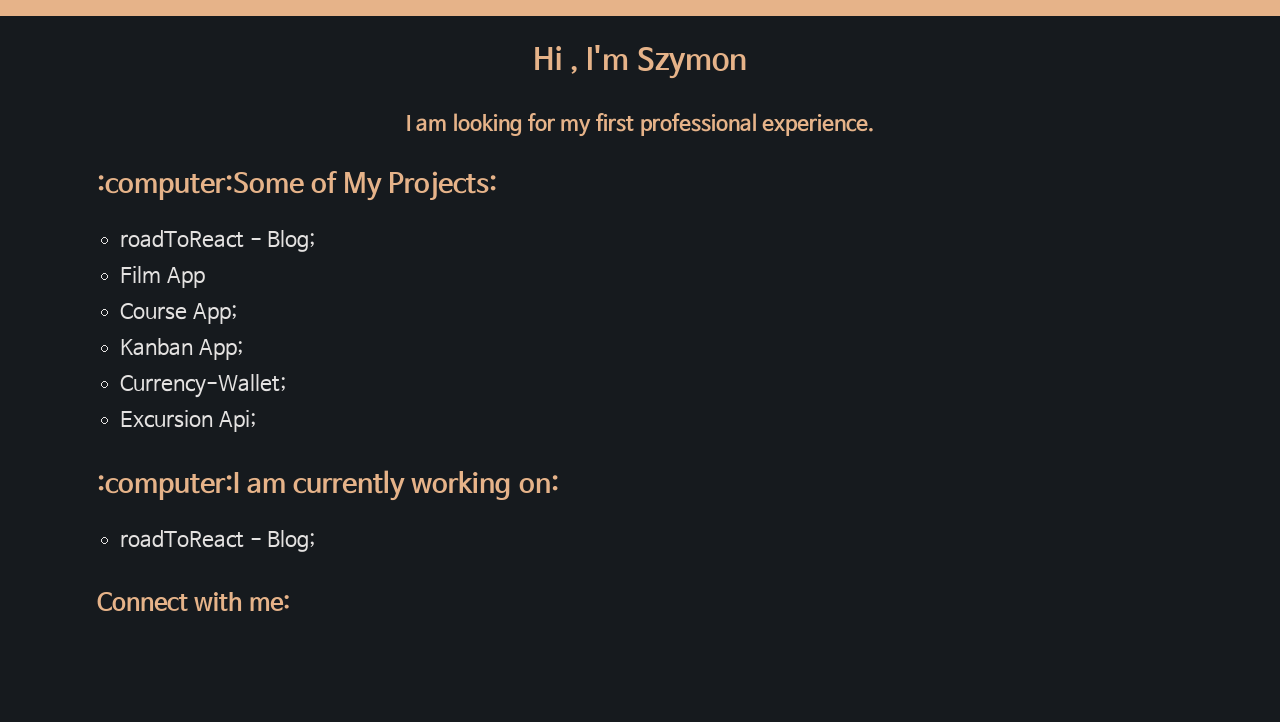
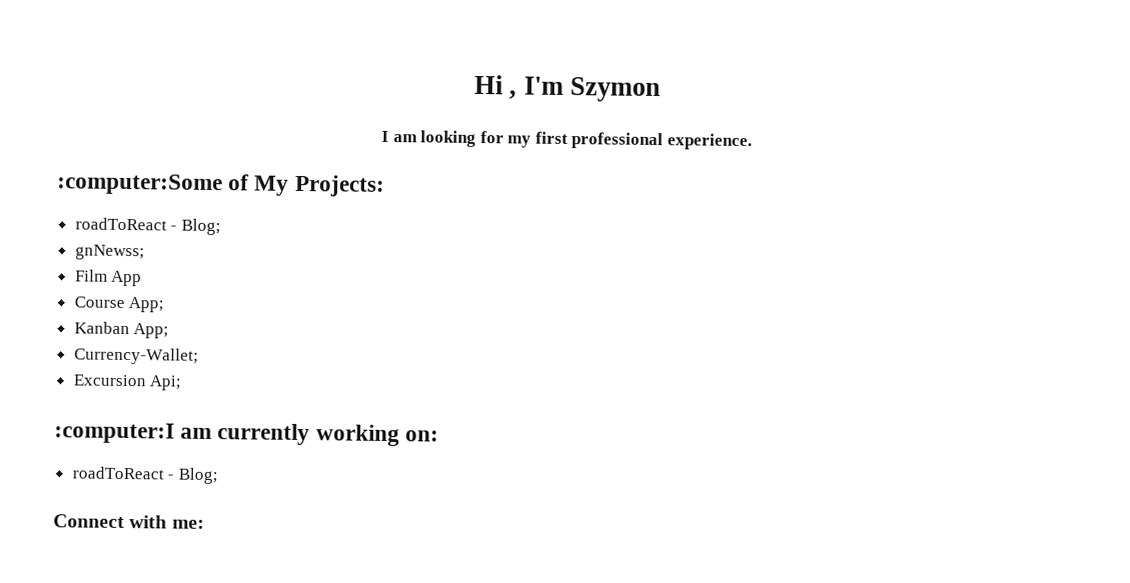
(316, 241) none -> [74,244,145,261] // gnNewss;

